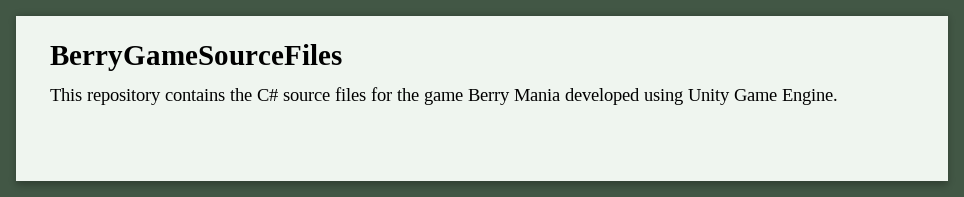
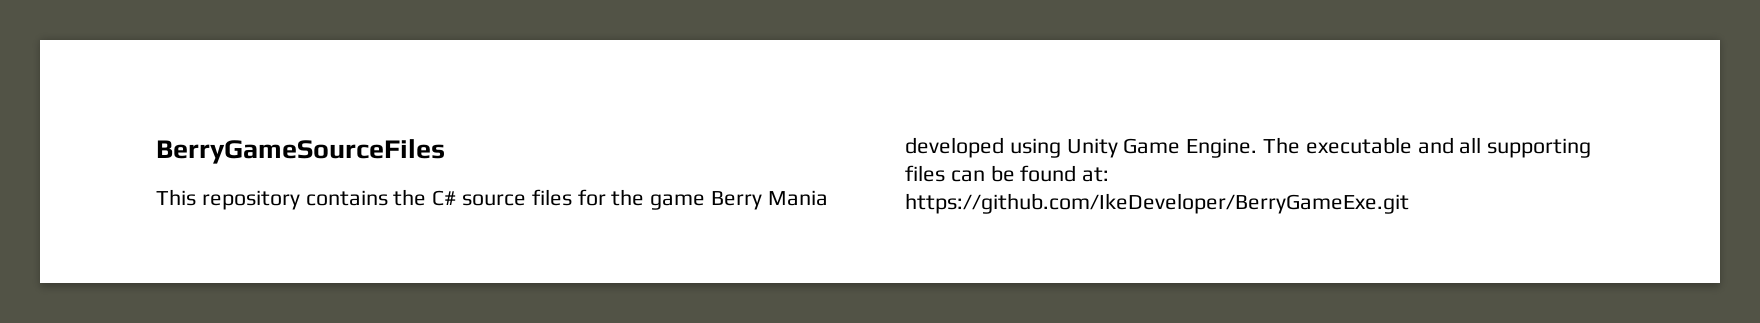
(838, 97) none -> [1263,137,1592,158] [905,165,1110,182] [905,193,1409,214] The executable and all supporting files can be found at: https://github.com/IkeDeveloper/BerryGameExe.git

